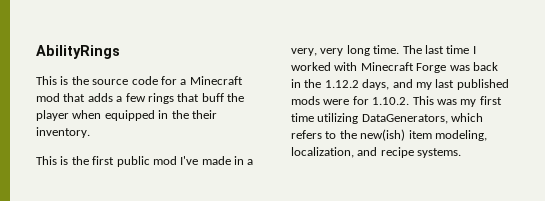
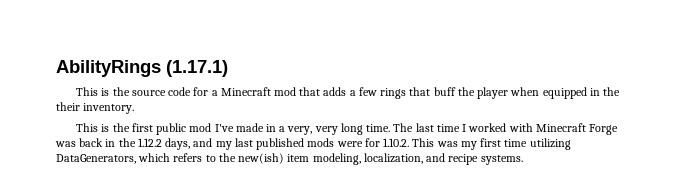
(120, 52) none -> [166,60,228,77] (1.17.1)

